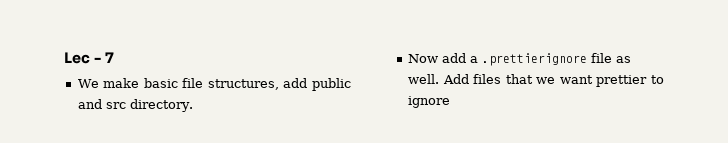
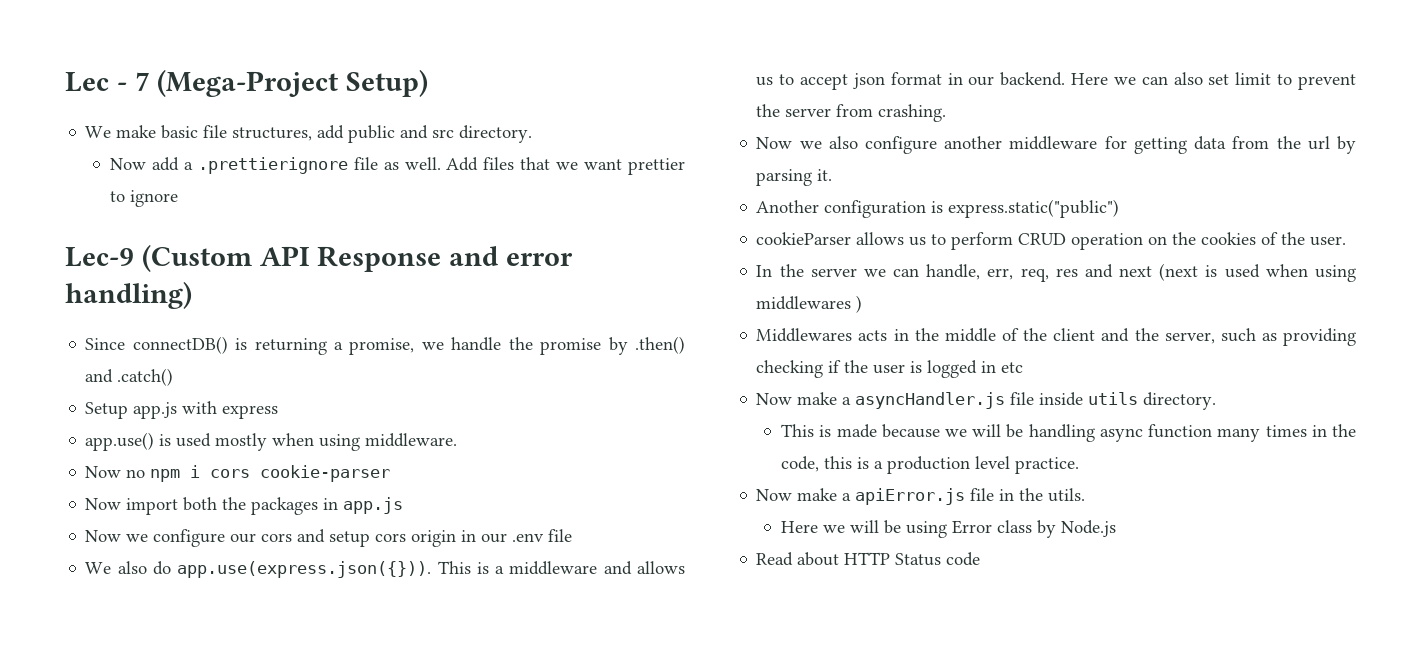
(114, 57) none -> [157,69,429,97] (Mega-Project Setup)
(451, 102) none -> [65,244,574,272] [65,281,192,309] [85,336,685,355] [85,368,174,386] [85,401,279,419] [85,432,458,451] [85,465,391,482] [85,497,404,515] [85,529,573,547] [85,561,685,578] [756,72,1356,90] [756,104,947,122] [756,136,1356,154] [756,169,833,186] [756,199,1120,218] [756,232,1347,250] [756,263,1356,282] [756,295,863,313] [756,328,1356,346] [756,360,1024,378] [756,392,1217,410] [781,424,1356,442] [781,456,1080,474] [756,488,1086,505] [781,520,1117,538] [756,552,981,566] // Lec-9 (Custom API Response and error handling) // Since connectDB() is returning a promise, we handle the promise by .then() and .catch() // Setup app.js with express // app.use() is used mostly when using middleware. // Now no npm i cors cookie-parser // Now import both the packages in app.js // Now we configure our cors and setup cors origin in our .env file // We also do app.use(express.json({})). This is a middleware and allows us to accept json format in our backend. Here we can also set limit to prevent the server from crashing. // Now we also configure another middleware for getting data from the url by parsing it. // Another configuration is express.static("public") // cookieParser allows us to perform CRUD operation on the cookies of the user. // In the server we can handle, err, req, res and next (next is used when using middlewares ) // Middlewares acts in the middle of the client and the server, such as providing checking if the user is logged in etc // Now make a asyncHandler.js file inside utils directory. // This is made because we will be handling async function many times in the code, this is a production level practice. // Now make a apiError.js file in the utils. // Here we will be using Error class by Node.js // Read about HTTP Status code

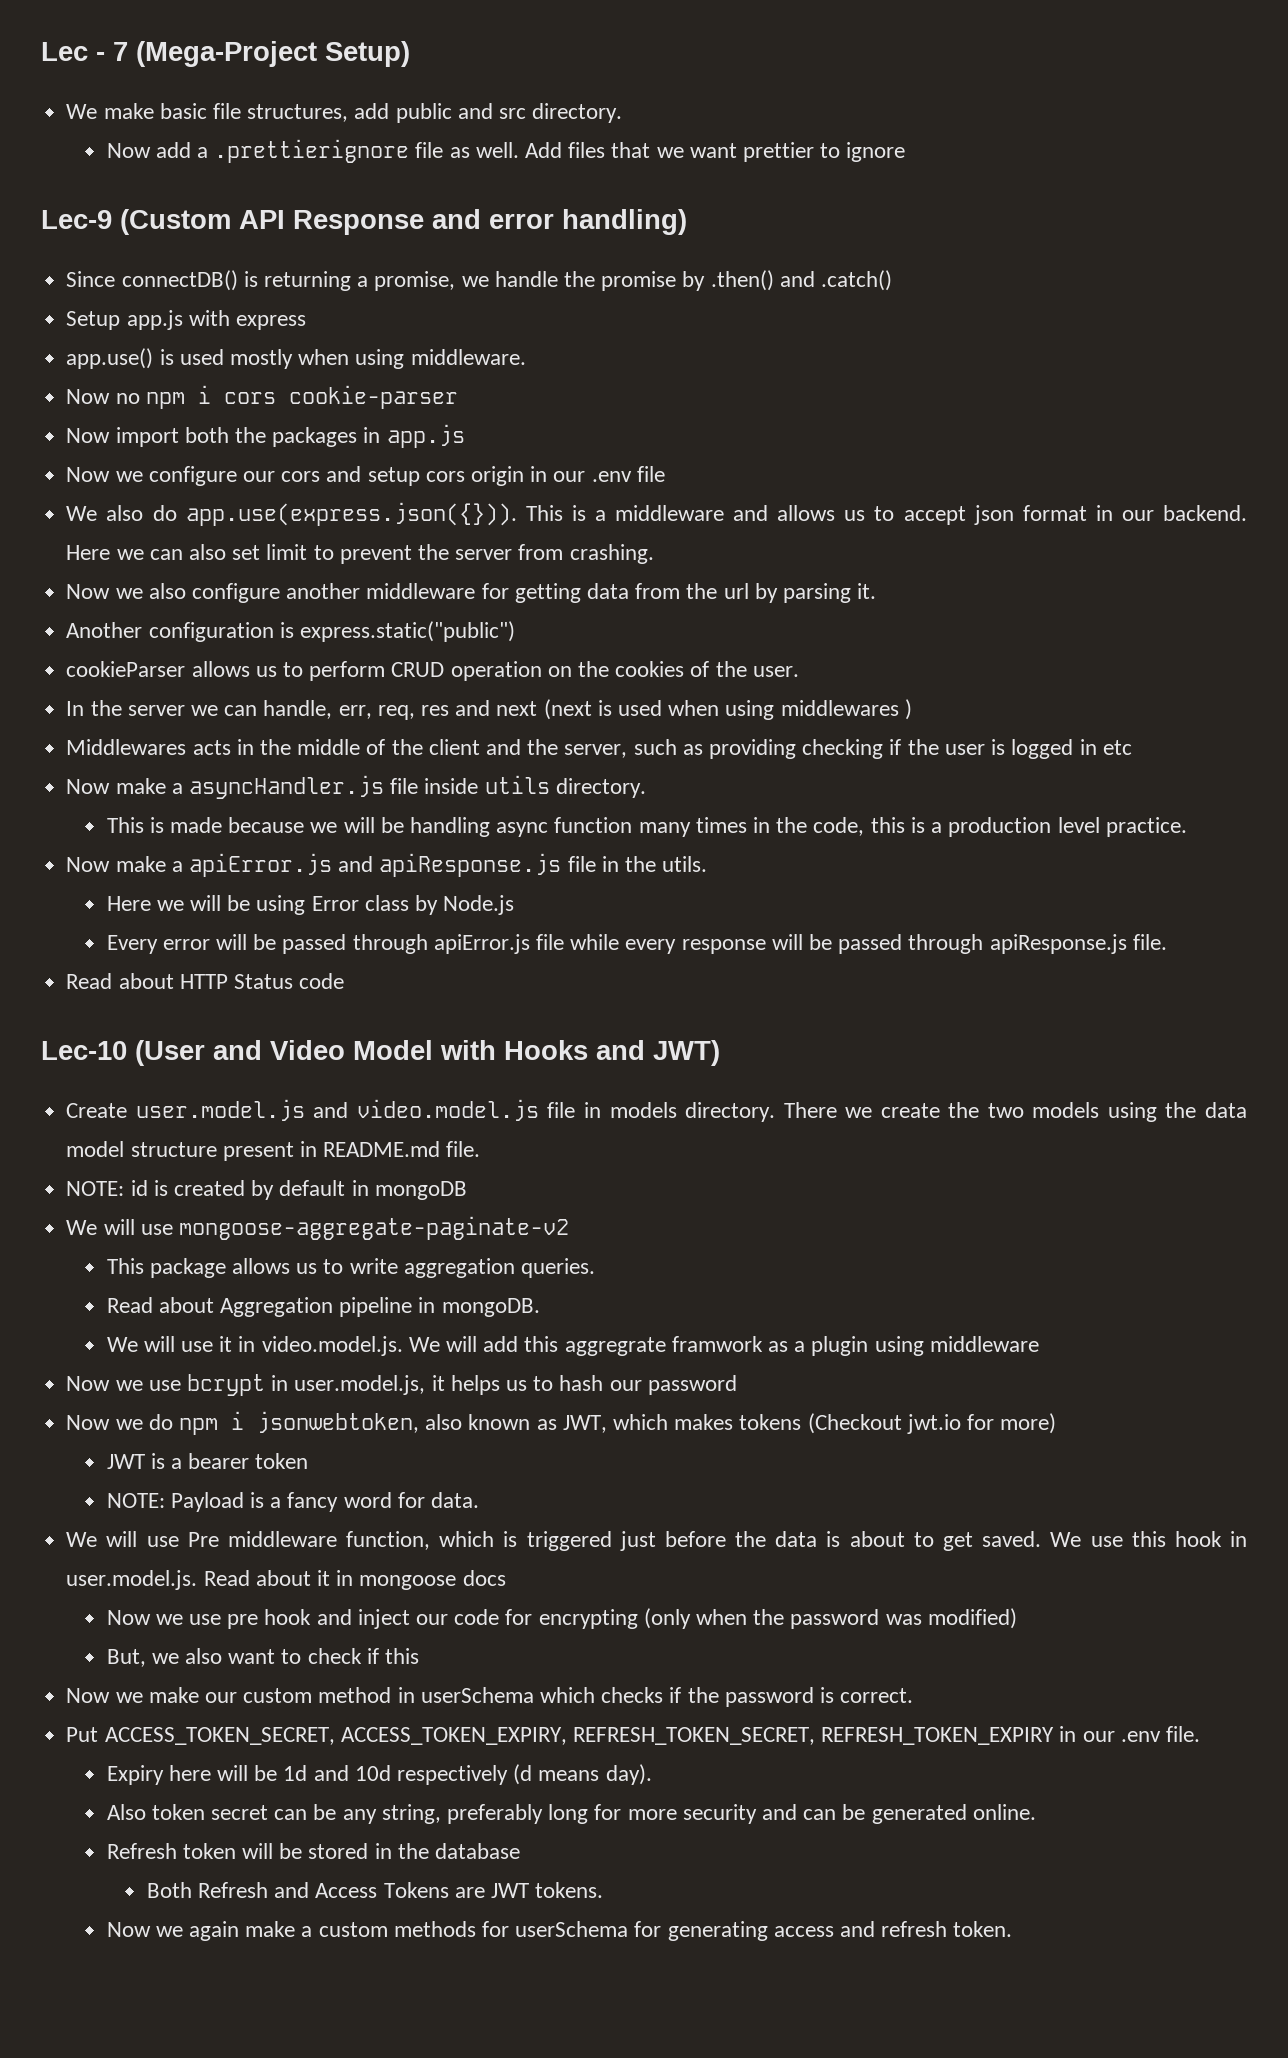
(966, 496) none -> [338,853,562,877] and apiResponse.js
(1117, 528) none -> [106,934,1167,954] // Every error will be passed through apiError.js file while every response will be passed through apiResponse.js file.
(981, 559) none -> [41,1040,720,1066] [66,1099,1248,1122] [66,1141,481,1161] [66,1180,467,1200] [66,1216,569,1240] [106,1258,596,1278] [106,1297,540,1317] [106,1336,1039,1356] [66,1374,737,1396] [66,1411,1057,1435] [106,1453,309,1469] [106,1492,480,1512] [66,1531,1247,1551] [66,1570,506,1590] [106,1608,1017,1629] [106,1648,420,1667] [66,1687,914,1707] [66,1726,1200,1745] [106,1764,652,1785] [106,1804,1036,1824] [106,1843,521,1859] [146,1882,604,1898] [106,1921,1013,1941] // Lec-10 (User and Video Model with Hooks and JWT) // Create user.model.js and video.model.js file in models directory. There we create the two models using the data model structure present in README.md file. // NOTE: id is created by default in mongoDB // We will use mongoose-aggregate-paginate-v2 // This package allows us to write aggregation queries. // Read about Aggregation pipeline in mongoDB. // We will use it in video.model.js. We will add this aggregrate framwork as a plugin using middleware // Now we use bcrypt in user.model.js, it helps us to hash our password // Now we do npm i jsonwebtoken, also known as JWT, which makes tokens (Checkout jwt.io for more) // JWT is a bearer token // NOTE: Payload is a fancy word for data. // We will use Pre middleware function, which is triggered just before the data is about to get saved. We use this hook in user.model.js. Read about it in mongoose docs // Now we use pre hook and inject our code for encrypting (only when the password was modified) // But, we also want to check if this // Now we make our custom method in userSchema which checks if the password is correct. // Put ACCESS_TOKEN_SECRET, ACCESS_TOKEN_EXPIRY, REFRESH_TOKEN_SECRET, REFRESH_TOKEN_EXPIRY in our .env file. // Expiry here will be 1d and 10d respectively (d means day). // Also token secret can be any string, preferably long for more security and can be generated online. // Refresh token will be stored in the database // Both Refresh and Access Tokens are JWT tokens. // Now we again make a custom methods for userSchema for generating access and refresh token.

